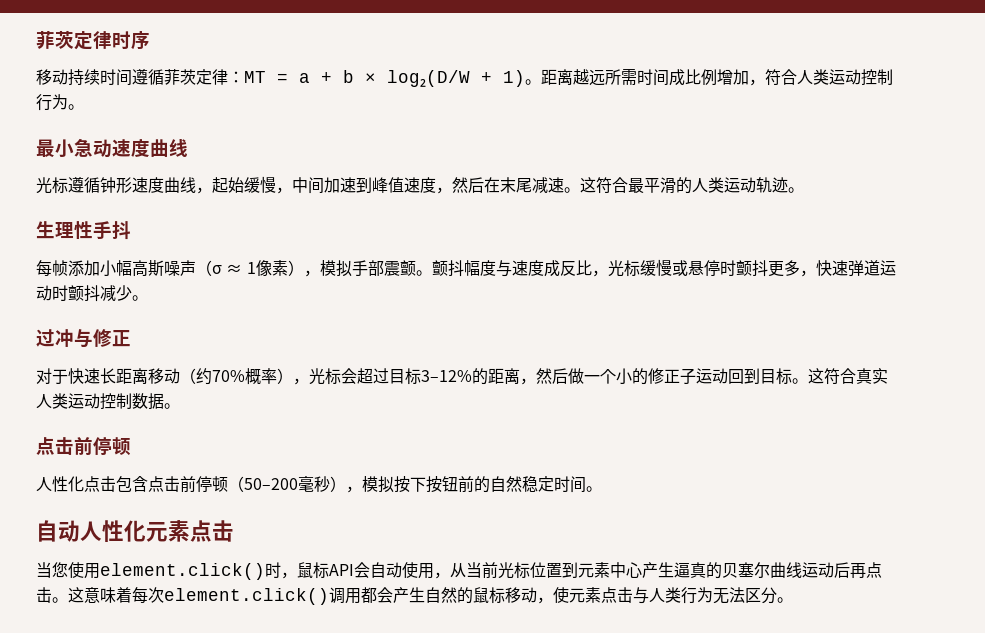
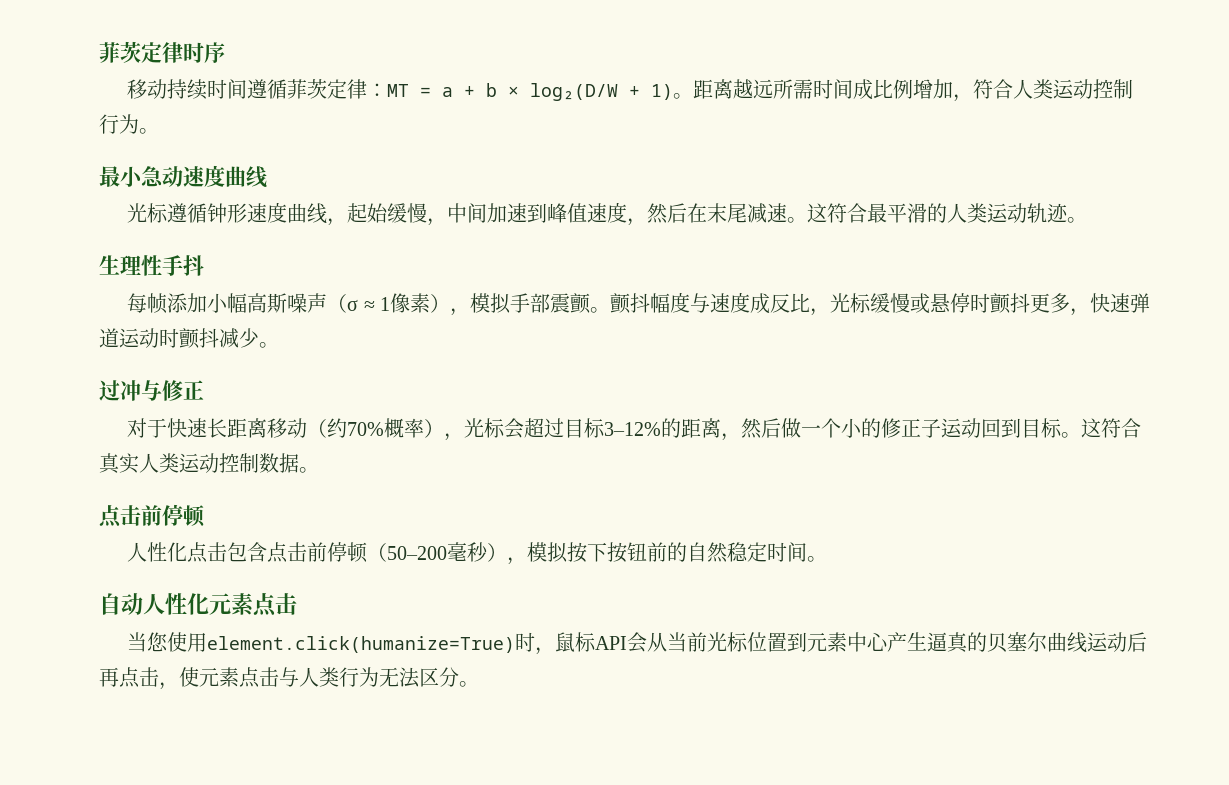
[100,563,265,580] element.click() -> [207,636,516,653] element.click(humanize=True)
[370,562,450,579] 自动使用， -> (648, 642) none
[52,587,537,605] 。这意味着每次element.click()调用都会产生自然的鼠标移动 -> (159, 677) none

